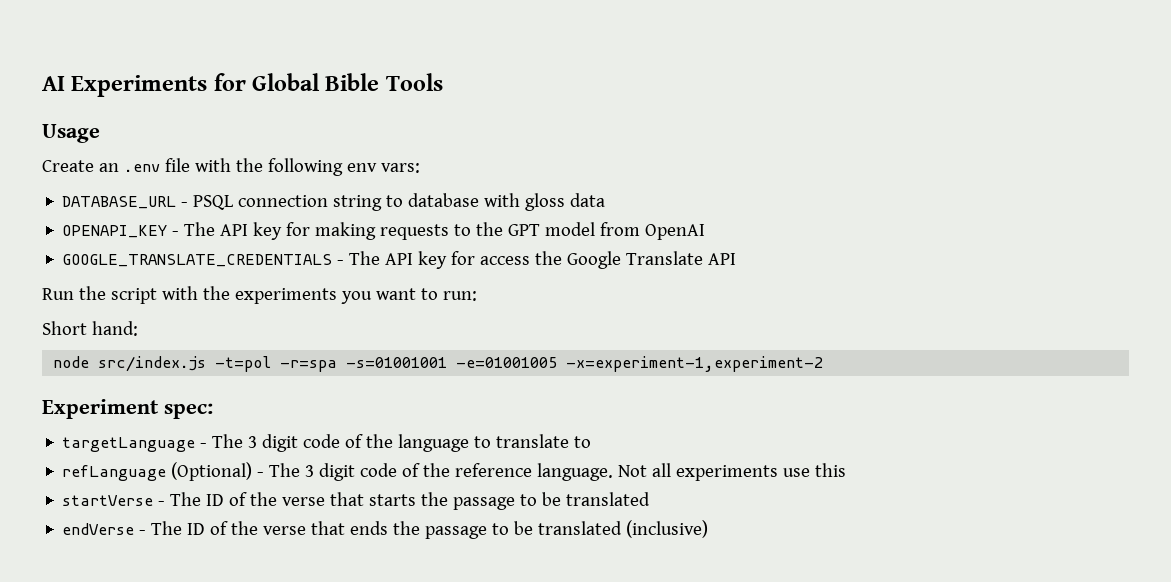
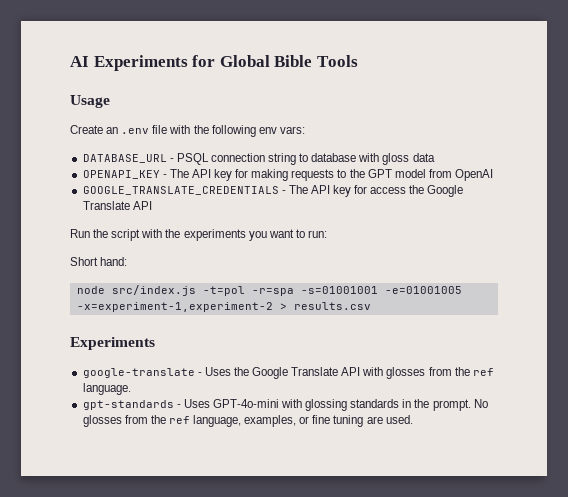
[42,399,213,419] [62,434,592,452] [62,462,847,481] [62,492,651,510] [62,520,709,539] // Experiment spec: // targetLanguage - The 3 digit code of the language to translate to // refLanguage (Optional) - The 3 digit code of the reference language. Not all experiments use this // startVerse - The ID of the verse that starts the passage to be translated // endVerse - The ID of the verse that ends the passage to be translated (inclusive) -> [279,302,371,310] [70,337,155,350] [82,367,494,379] [82,383,131,395] [82,399,488,411] [82,415,413,427] > results.csv // Experiments // google-translate - Uses the Google Translate API with glosses from the ref language. // gpt-standards - Uses GPT-4o-mini with glossing standards in the prompt. No glosses from the ref language, examples, or fine tuning are used.

